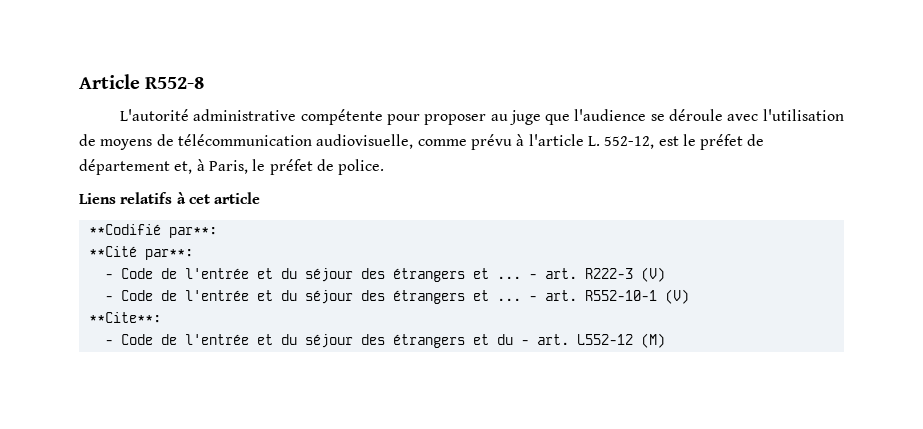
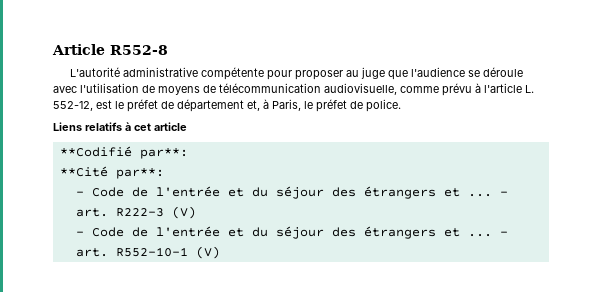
[88,312,161,323] [104,333,665,348] // **Cite**: // - Code de l'entrée et du séjour des étrangers et du - art. L552-12 (M) -> (220, 252) none

